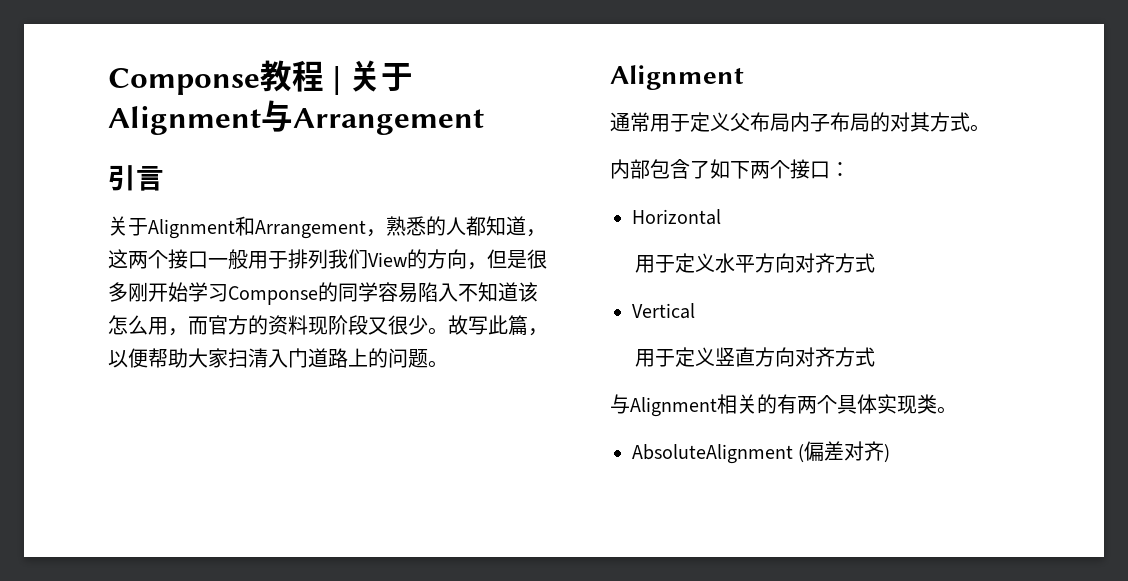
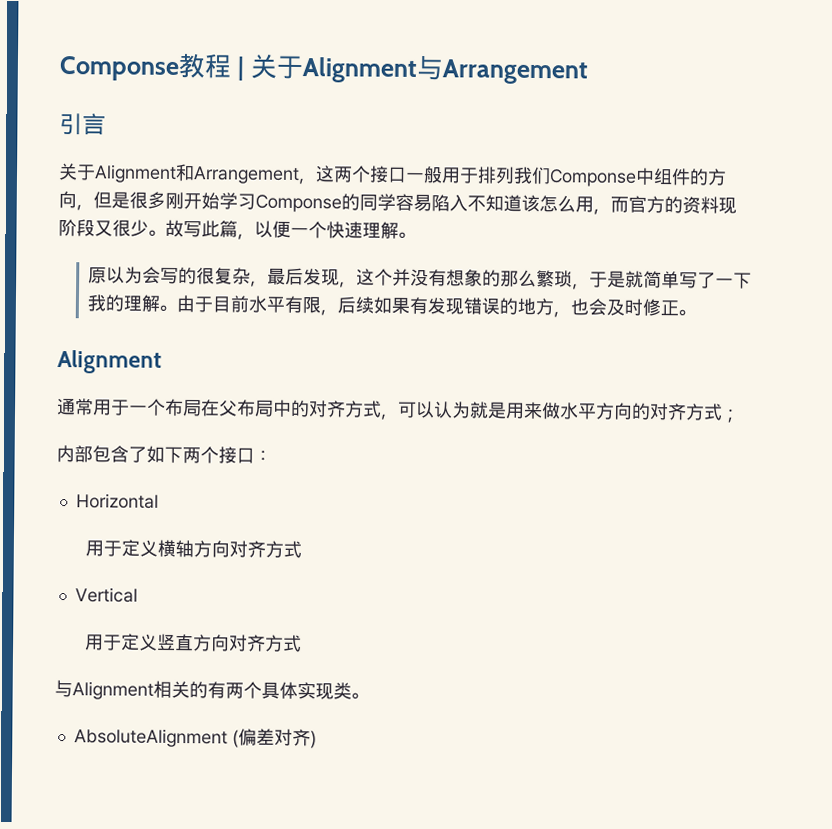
[386,216,546,237] 熟悉的人都知道， -> (316, 181) none
[368,252,407,267] View -> [549,167,691,187] Componse中组件
[148,348,448,368] [610,65,744,90] [610,112,990,132] 帮助大家扫清入门道路上的问题。 // Alignment // 通常用于定义父布局内子布局的对其方式。 -> [290,221,416,239] [88,266,753,290] [87,294,697,318] [57,349,162,374] [56,397,740,423] 一个快速理解。 // 原以为会写的很复杂，最后发现，这个并没有想象的那么繁琐，于是就简单写了一下我的理解。由于目前水平有限，后续如果有发现错误的地方，也会及时修正。 // Alignment // 通常用于一个布局在父布局中的对齐方式，可以认为就是用来做水平方向的对齐方式；
[714,253,755,273] 水平 -> [157,539,195,558] 横轴

